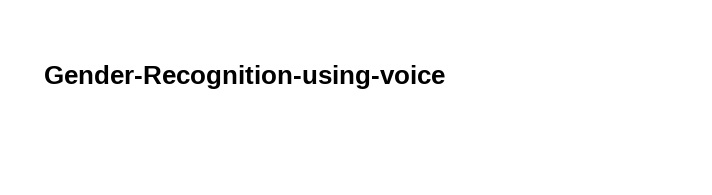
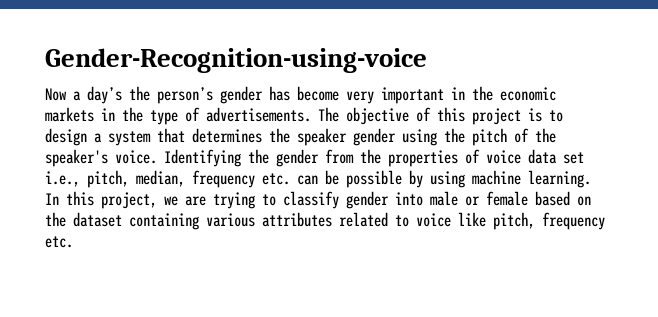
(445, 77) none -> [45,86,556,104] [45,107,563,125] [45,128,556,146] [45,149,584,167] [45,170,591,188] [45,191,591,209] [45,212,605,230] [45,236,73,248] // Now a day’s the person’s gender has become very important in the economic markets in the type of advertisements. The objective of this project is to design a system that determines the speaker gender using the pitch of the speaker's voice. Identifying the gender from the properties of voice data set i.e., pitch, median, frequency etc. can be possible by using machine learning. In this project, we are trying to classify gender into male or female based on the dataset containing various attributes related to voice like pitch, frequency etc.

